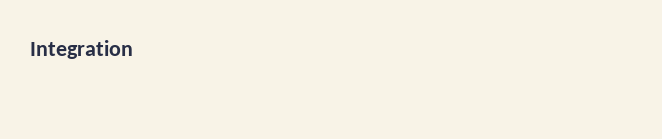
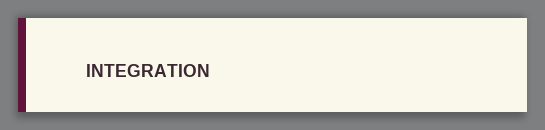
[30,40,133,59] Integration -> [86,64,210,77] INTEGRATION

